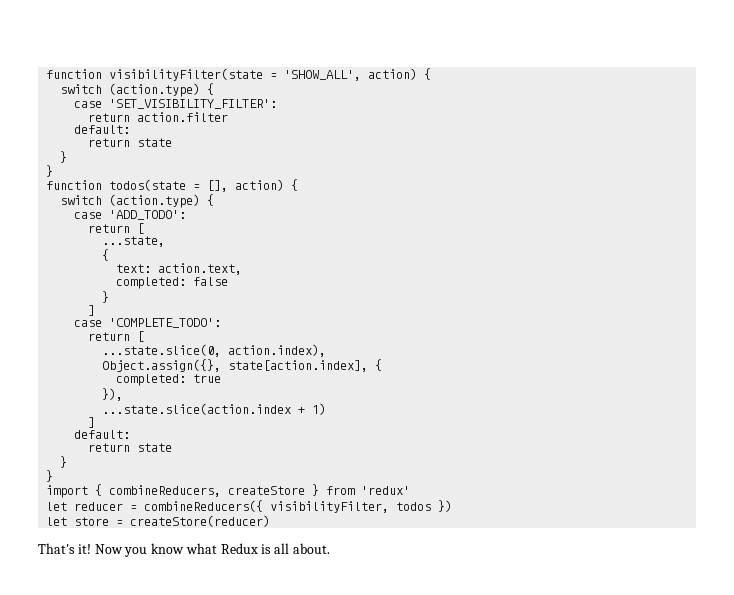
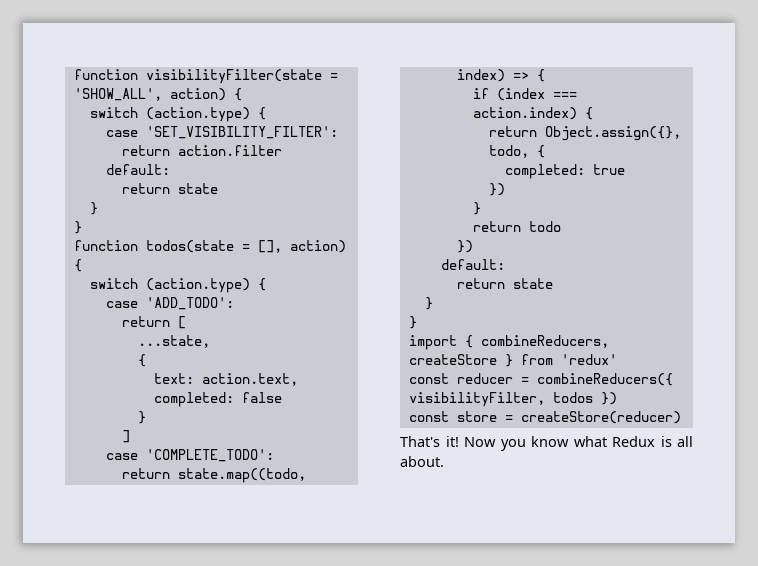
[137,331,145,342] [102,344,327,357] [102,359,383,372] [116,374,222,386] [102,388,124,401] [102,403,327,415] [88,417,96,428] [ // ...state.slice(0, action.index), // Object.assign({}, state[action.index], { // completed: true // }), // ...state.slice(action.index + 1) // ] -> [177,468,306,483] [456,69,545,82] [472,88,577,101] [472,107,593,120] [488,126,681,141] [488,145,545,158] [504,164,625,179] [488,183,505,196] [472,202,481,215] [472,221,561,232] [456,240,473,253] state.map((todo, index) => { // if (index === action.index) { // return Object.assign({}, todo, { // completed: true // }) // } // return todo // })
[46,502,68,511] let -> [408,373,449,384] const
[46,517,68,526] let -> [408,411,449,422] const

